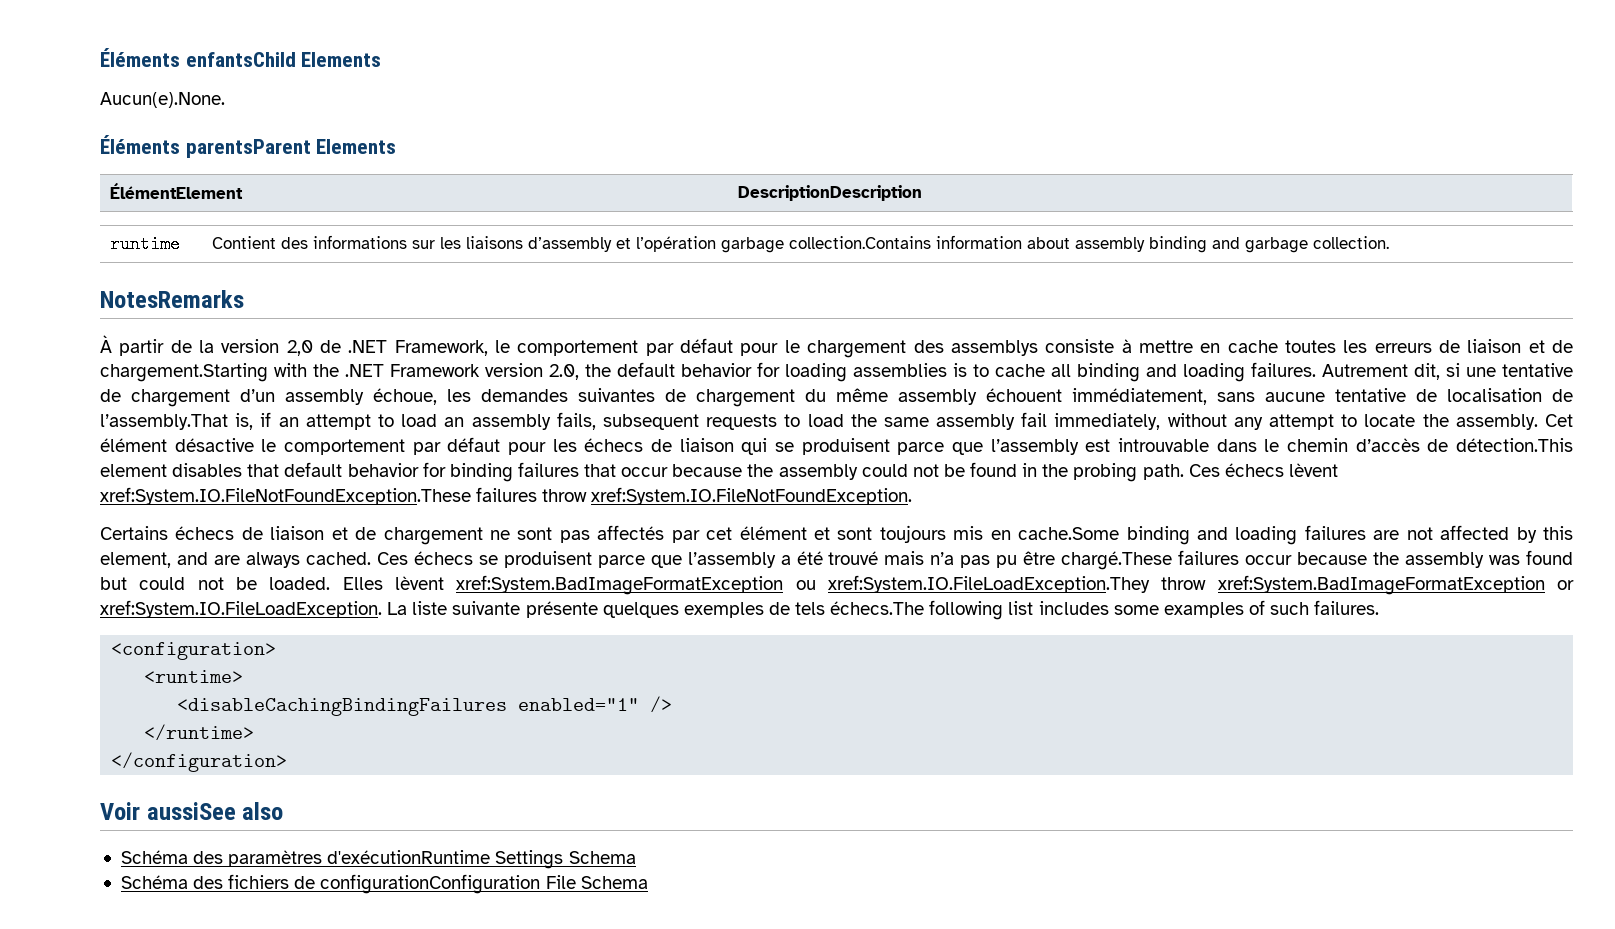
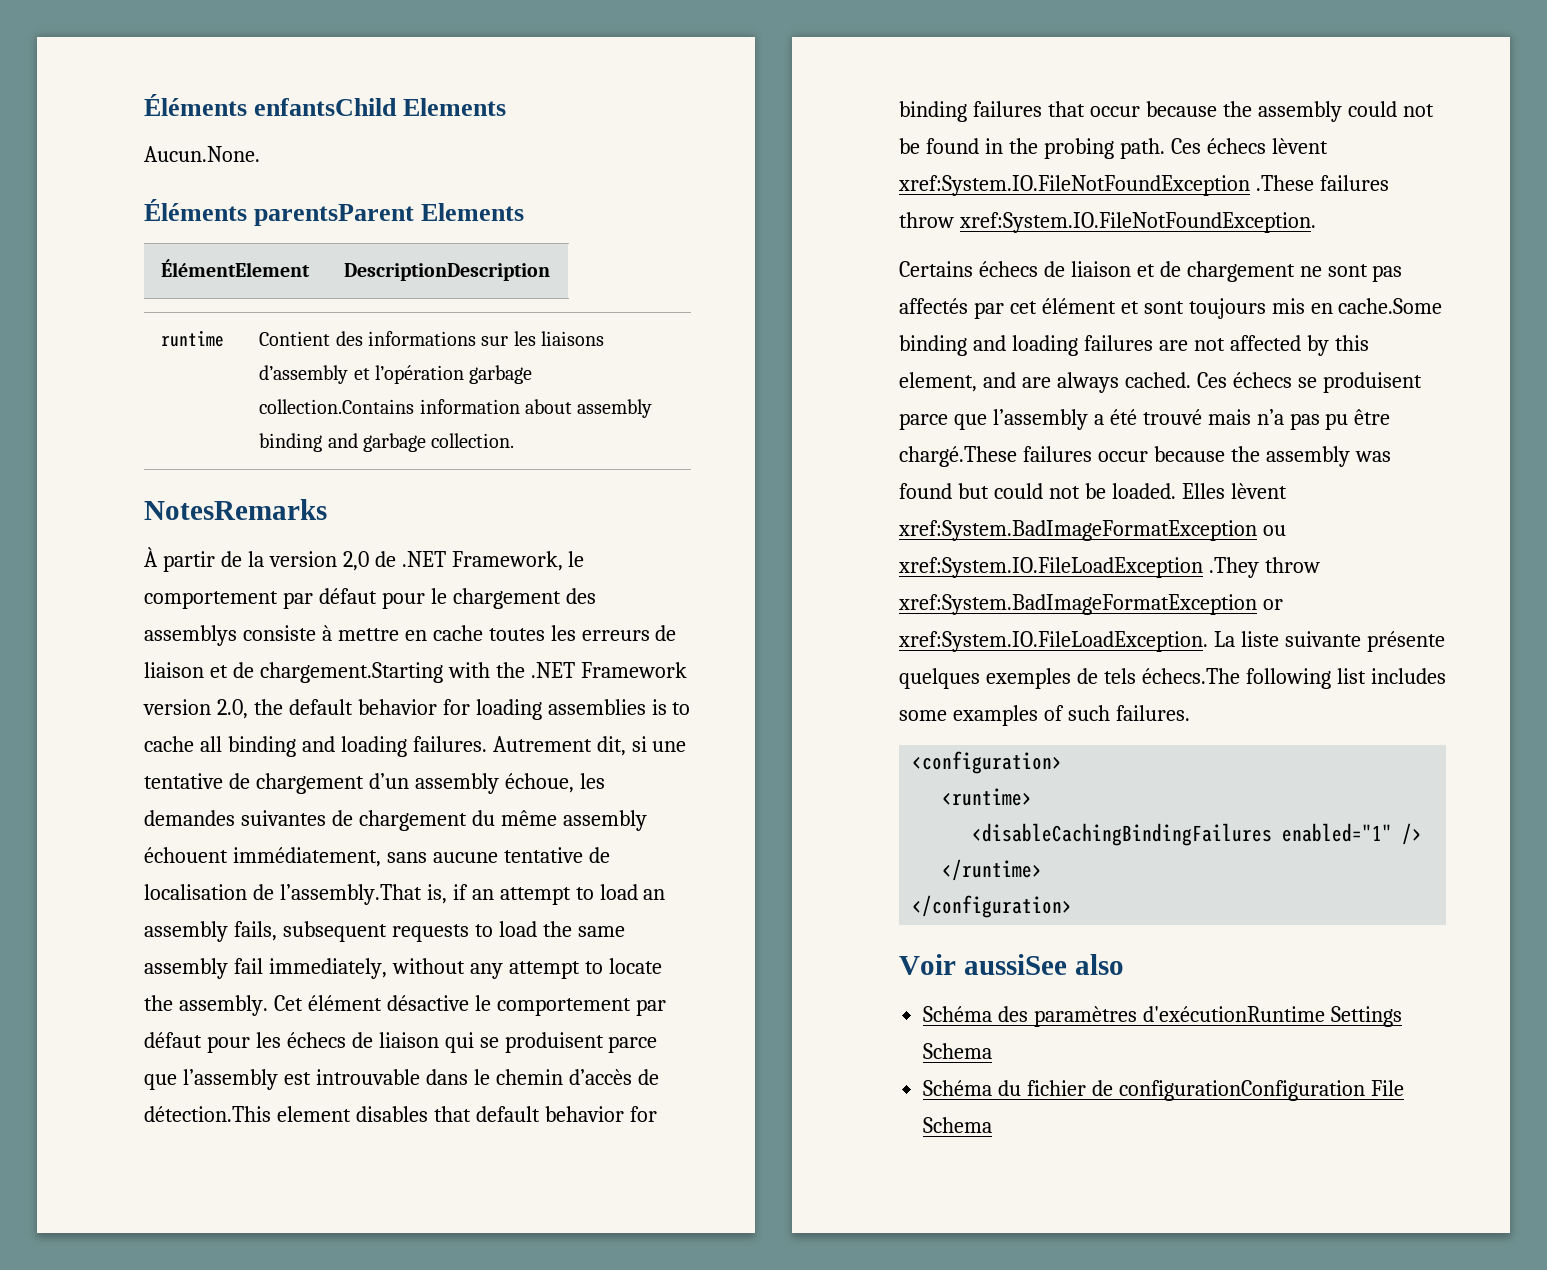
[100,92,225,108] Aucun(e).None. -> [144,146,260,162] Aucun.None.
[100,487,471,505] xref:System.IO.FileNotFoundException.These -> [898,175,1314,196] xref:System.IO.FileNotFoundException .These
[828,575,1150,593] xref:System.IO.FileLoadException.They -> [898,557,1259,578] xref:System.IO.FileLoadException .They
[193,874,290,889] des fichiers -> [998,1080,1087,1096] du fichier

